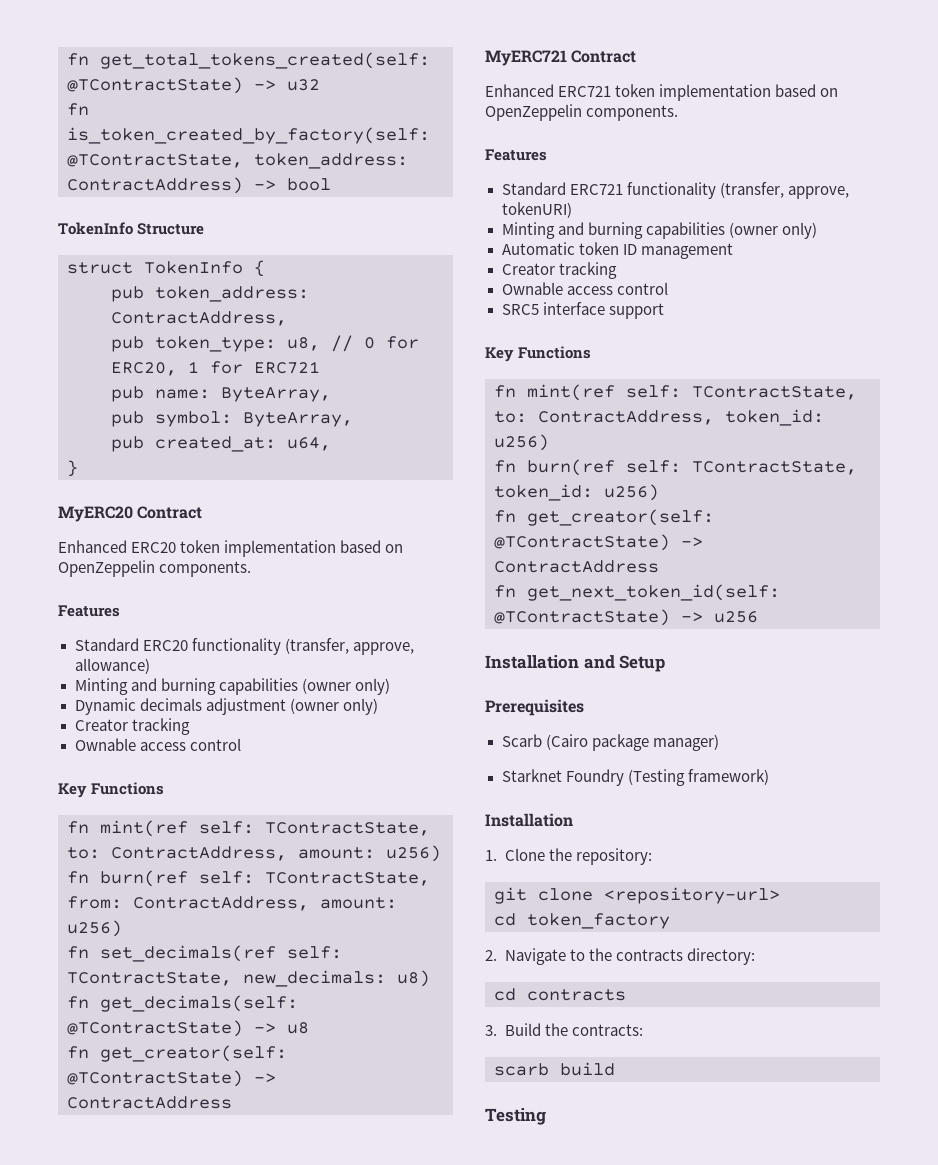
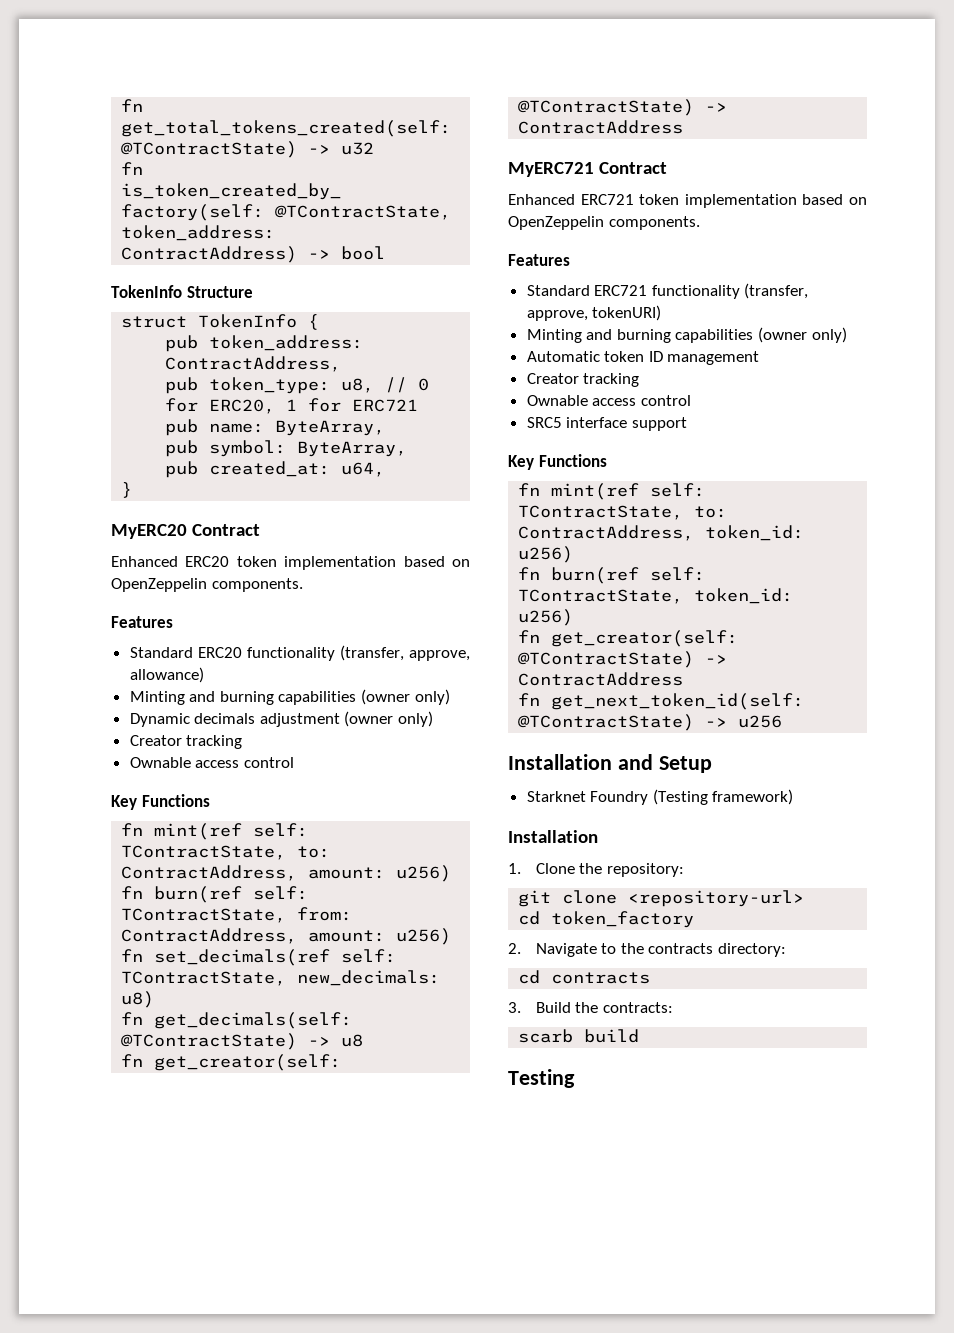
[485,699,584,716] [501,734,719,751] // Prerequisites // Scarb (Cairo package manager) -> (712, 764) none

